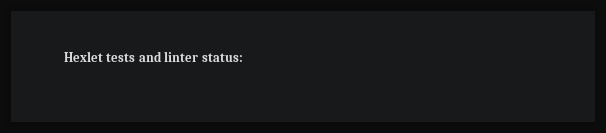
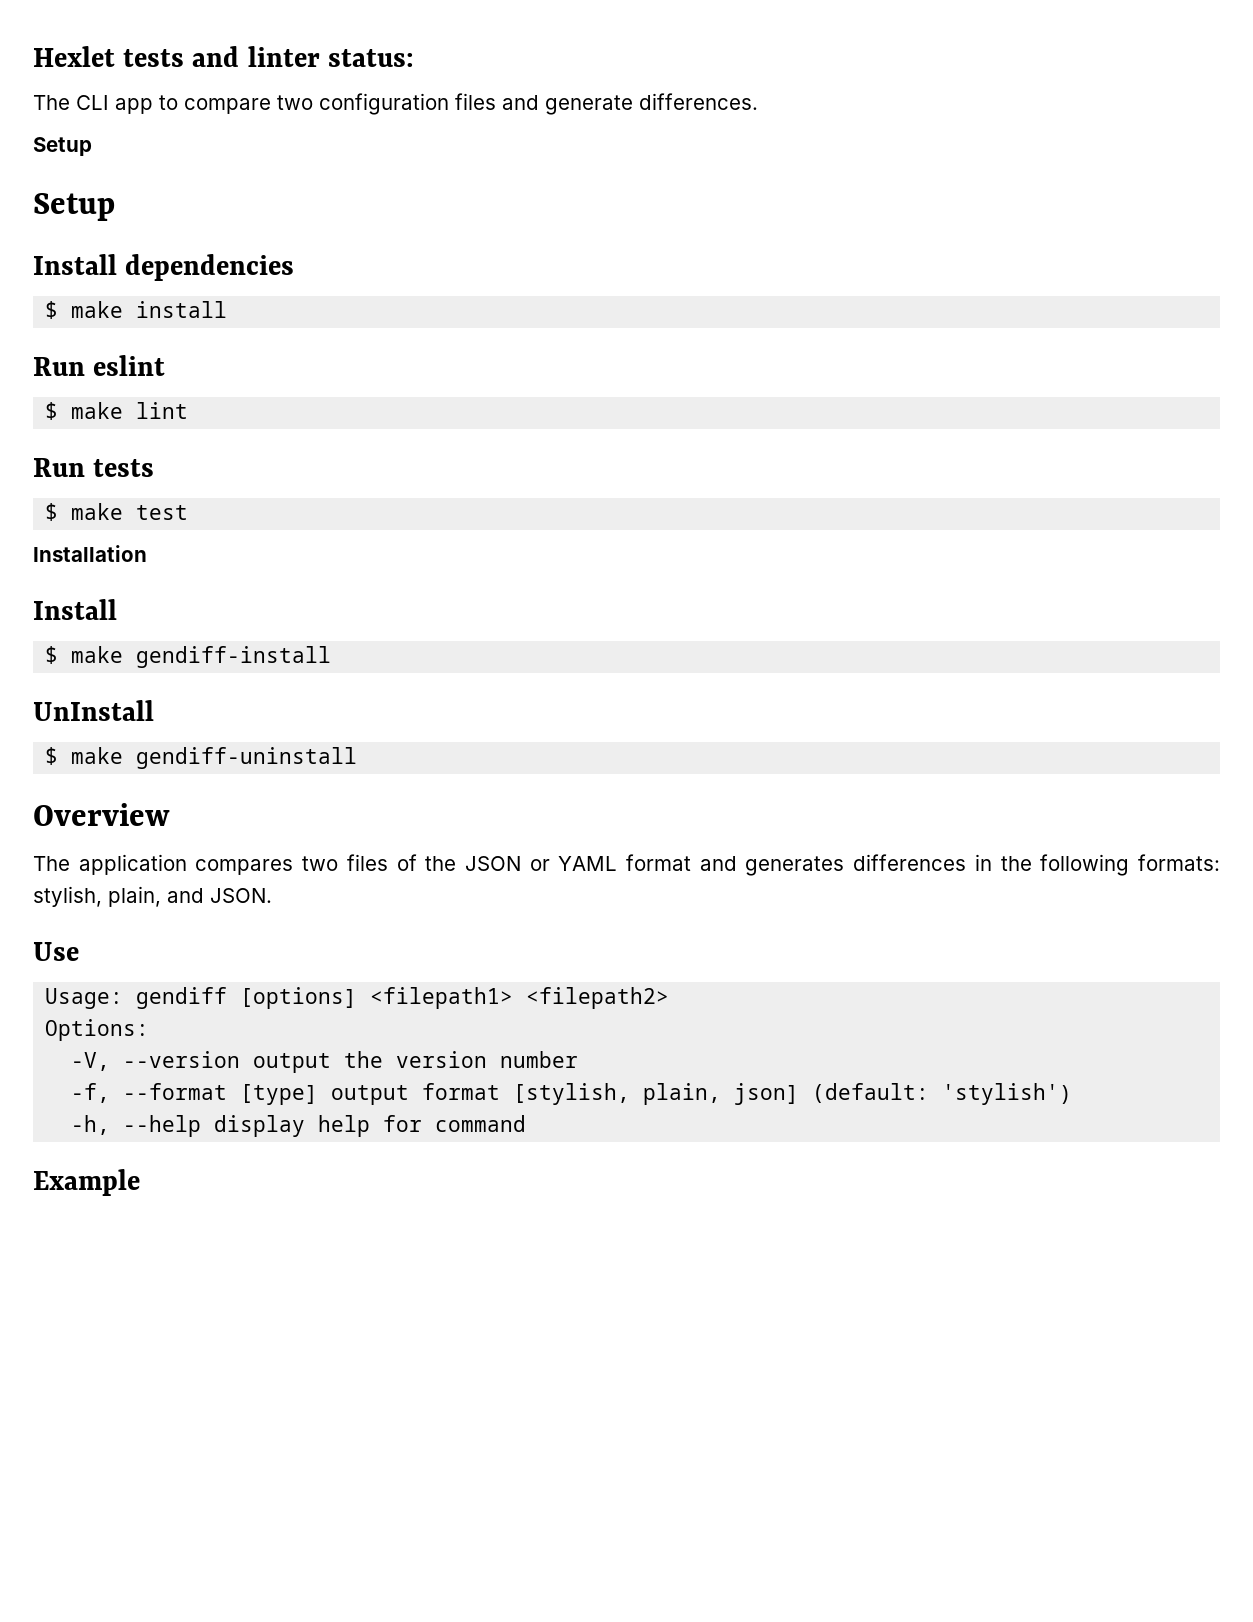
(243, 57) none -> [33,93,758,115] [33,137,92,156] [33,193,115,221] [33,254,295,281] [45,301,228,319] [33,355,166,376] [45,402,189,420] [33,458,155,477] [45,503,189,521] [33,545,147,562] [33,599,117,620] [45,646,332,668] [33,700,154,721] [45,747,358,769] [33,803,170,826] [33,854,1221,876] [33,886,272,907] [33,942,79,961] [45,987,670,1009] [45,1019,150,1041] [71,1051,579,1073] [71,1083,1073,1105] [71,1115,527,1137] [33,1169,140,1196] // The CLI app to compare two configuration files and generate differences. // Setup // Setup // Install dependencies // $ make install // Run eslint // $ make lint // Run tests // $ make test // Installation // Install // $ make gendiff-install // UnInstall // $ make gendiff-uninstall // Overview // The application compares two files of the JSON or YAML format and generates differences in the following formats: stylish, plain, and JSON. // Use // Usage: gendiff [options] <filepath1> <filepath2> // Options: // -V, --version output the version number // -f, --format [type] output format [stylish, plain, json] (default: 'stylish') // -h, --help display help for command // Example

